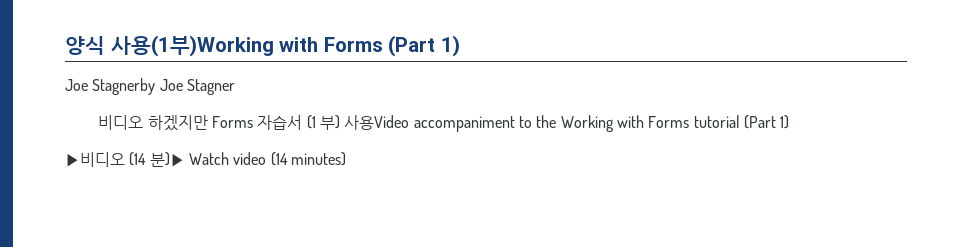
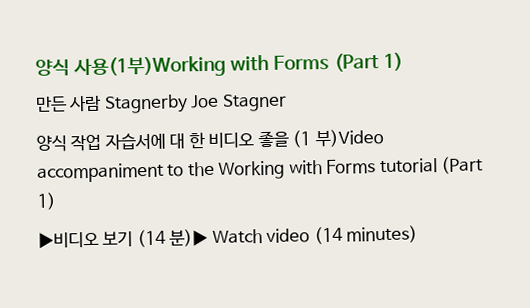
[65,79,88,91] Joe -> [36,94,102,112] 만든 사람
[98,115,410,131] 비디오 하겠지만 Forms 자습서 (1 부) 사용Video -> [36,128,384,152] 양식 작업 자습서에 대 한 비디오 좋을 (1 부)Video
(125, 159) none -> [102,231,134,247] 보기

